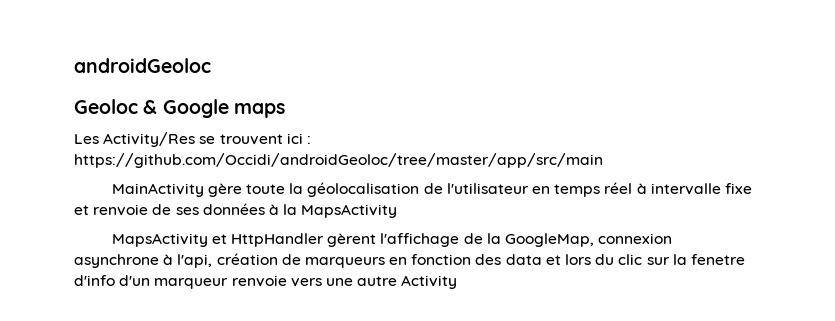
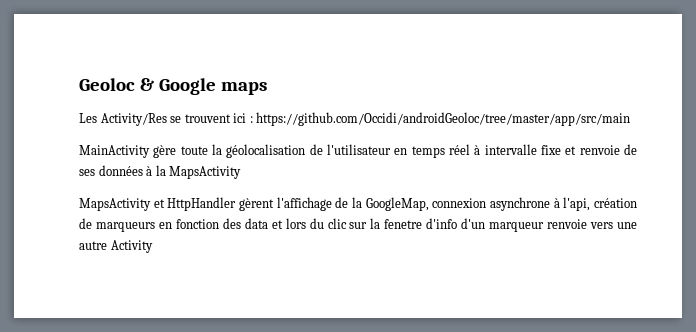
[74,58,211,73] androidGeoloc // -> (79, 84) none

